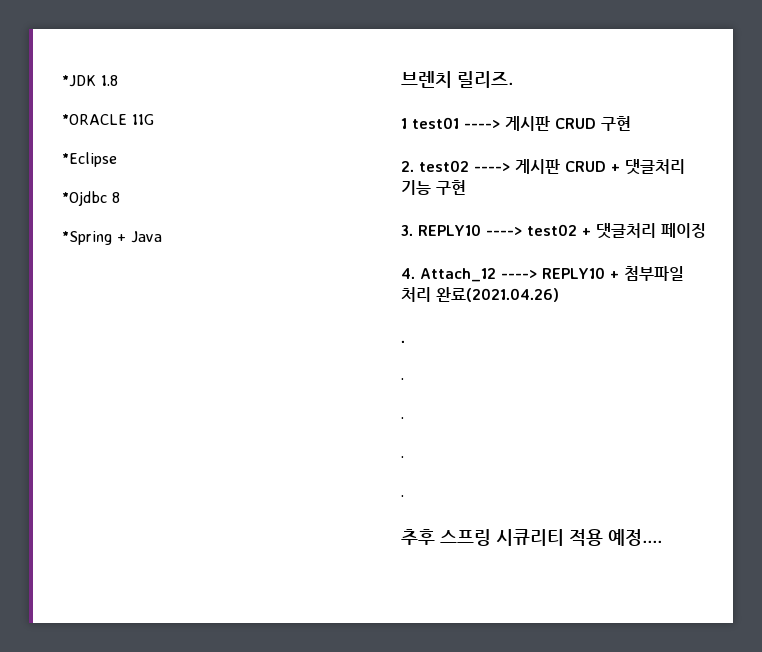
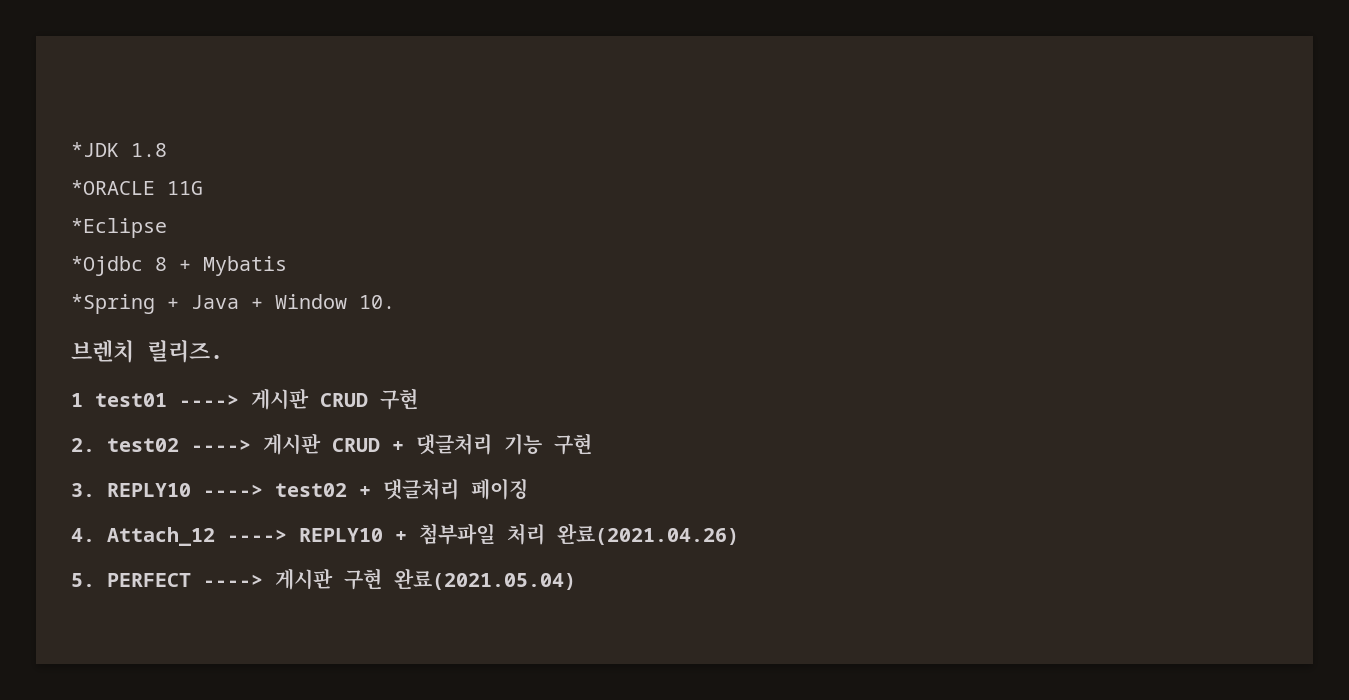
(120, 197) none -> [179,256,287,276] + Mybatis
(162, 237) none -> [251,294,395,309] + Window 10.
[401,340,405,343] [401,378,404,380] [401,417,404,419] [401,456,404,458] [401,495,404,497] [401,529,662,546] . // . // . // . // . // 추후 스프링 시큐리티 적용 예정.... -> [71,568,576,590] 5. PERFECT ----> 게시판 구현 완료(2021.05.04)

